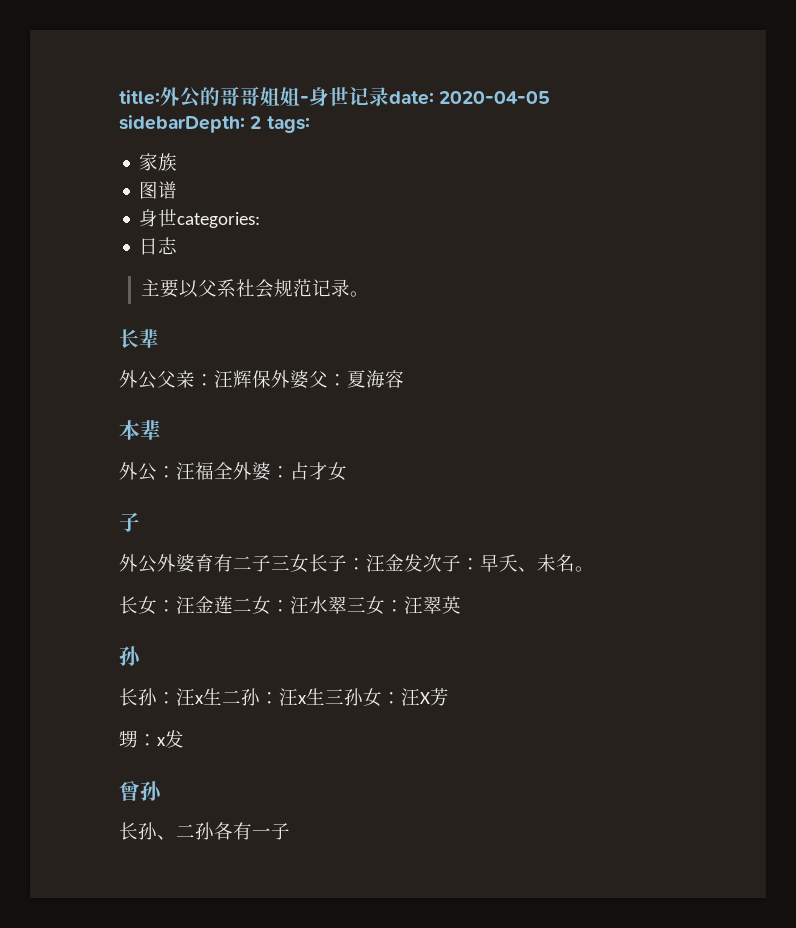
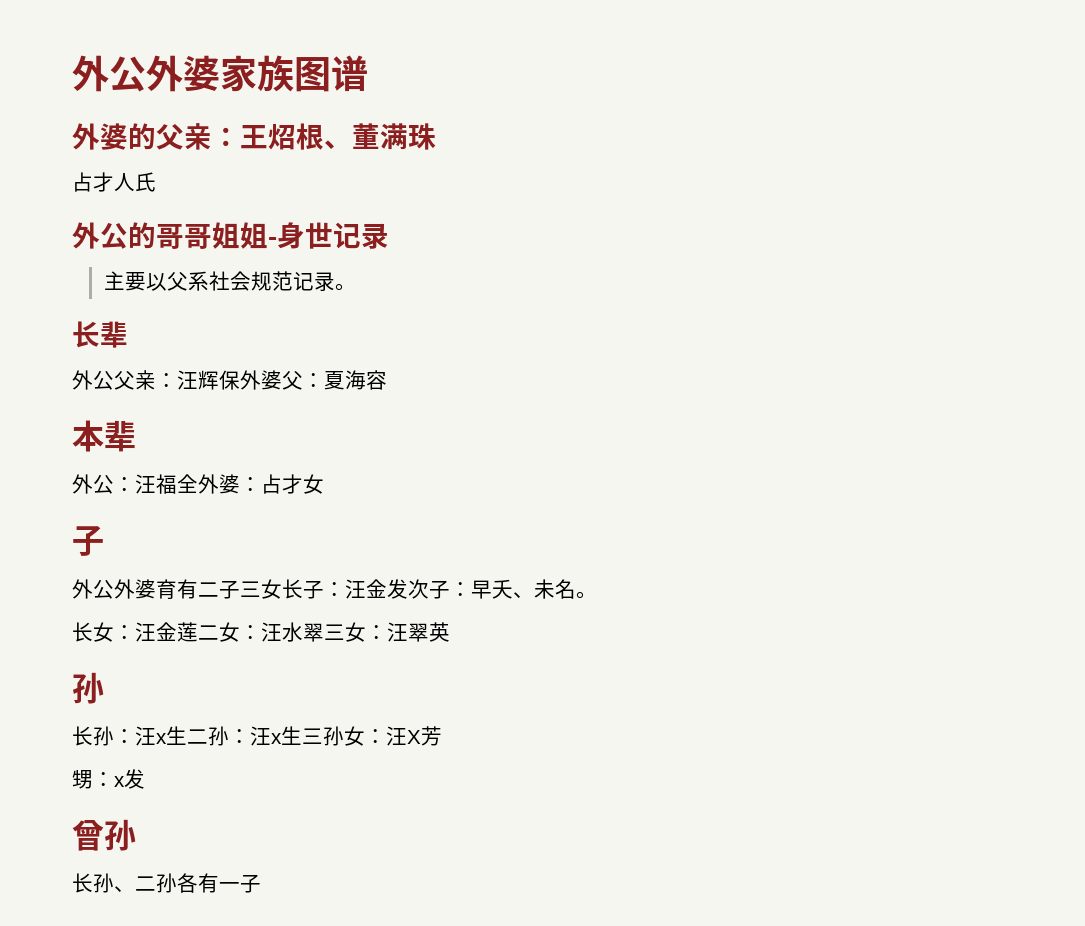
[119,90,160,105] title: -> [72,55,368,92] [72,123,436,150] [72,172,156,192] 外公外婆家族图谱 // 外婆的父亲：王炤根、董满珠 // 占才人氏 //
[389,91,551,105] [119,115,310,133] [139,153,178,171] [139,181,178,199] [139,209,261,228] [139,237,178,255] date: 2020-04-05 sidebarDepth: 2 tags: // 家族 // 图谱 // 身世categories: // 日志 -> (389, 236) none

